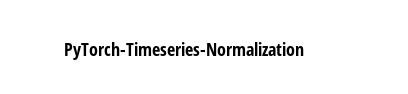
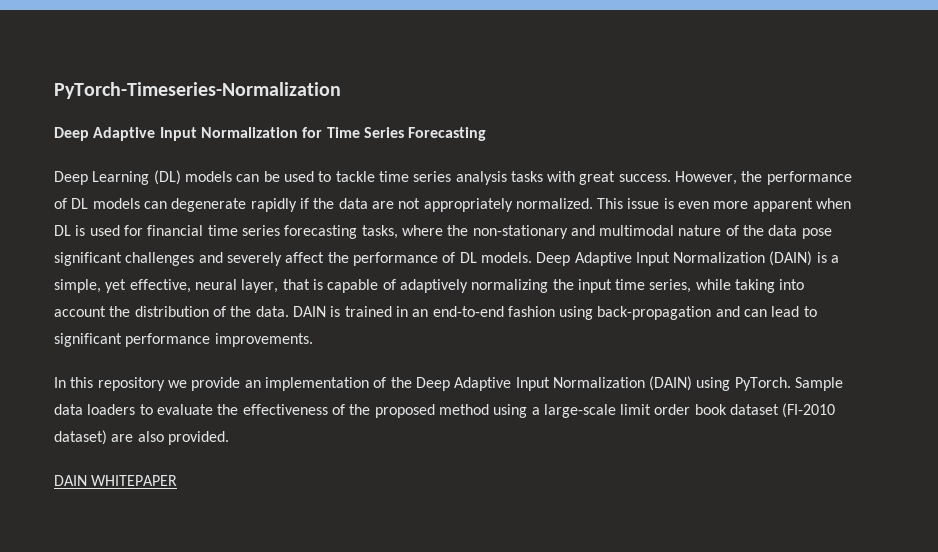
(304, 51) none -> [54,127,487,141] [54,170,852,185] [54,198,852,212] [54,225,832,239] [54,251,840,266] [54,279,805,293] [54,306,817,320] [54,333,313,347] [54,376,844,391] [54,403,836,418] [54,430,229,445] [54,475,178,486] // Deep Adaptive Input Normalization for Time Series Forecasting // Deep Learning (DL) models can be used to tackle time series analysis tasks with great success. However, the performance of DL models can degenerate rapidly if the data are not appropriately normalized. This issue is even more apparent when DL is used for financial time series forecasting tasks, where the non-stationary and multimodal nature of the data pose significant challenges and severely affect the performance of DL models. Deep Adaptive Input Normalization (DAIN) is a simple, yet effective, neural layer, that is capable of adaptively normalizing the input time series, while taking into account the distribution of the data. DAIN is trained in an end-to-end fashion using back-propagation and can lead to significant performance improvements. // In this repository we provide an implementation of the Deep Adaptive Input Normalization (DAIN) using PyTorch. Sample data loaders to evaluate the effectiveness of the proposed method using a large-scale limit order book dataset (FI-2010 dataset) are also provided. // DAIN WHITEPAPER

